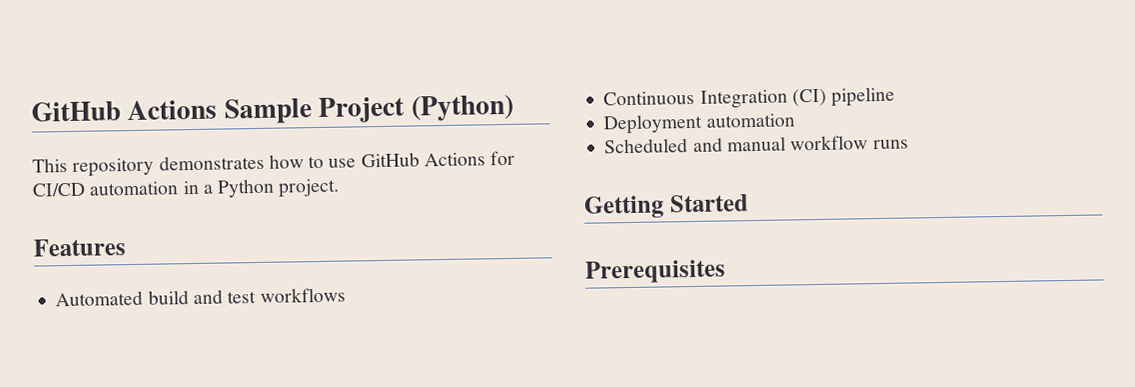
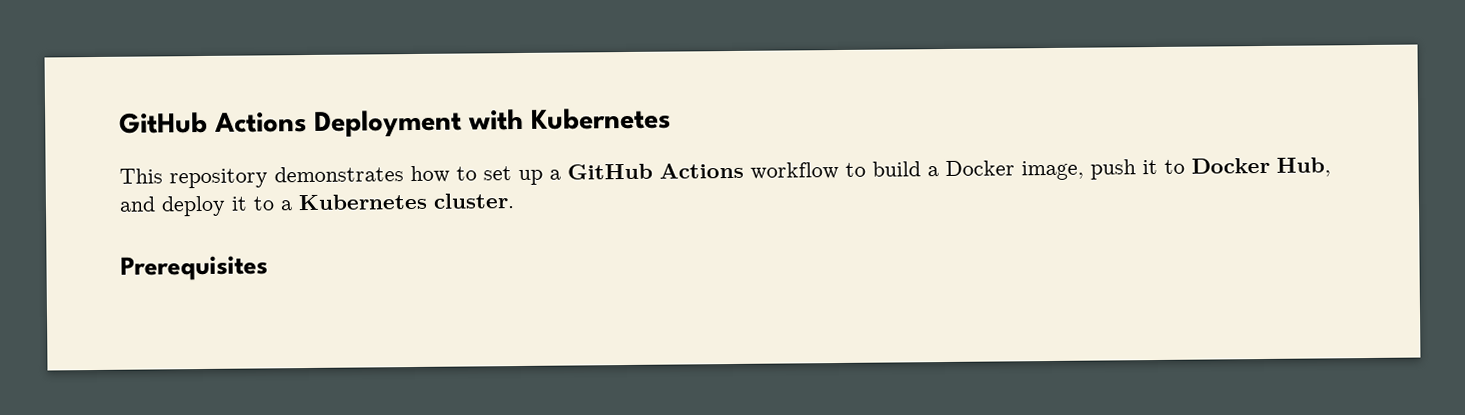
[31,94,514,125] GitHub Actions Sample Project (Python) -> [119,107,671,137] GitHub Actions Deployment with Kubernetes
[328,150,516,168] [32,178,341,198] [33,238,126,257] [55,287,346,307] [603,86,896,109] [603,113,795,135] [604,135,909,154] [584,194,749,219] use GitHub Actions for CI/CD automation in a Python project. // Features // Automated build and test workflows // Continuous Integration (CI) pipeline // Deployment automation // Scheduled and manual workflow runs // Getting Started -> [483,157,1331,186] [119,193,514,217] set up a GitHub Actions workflow to build a Docker image, push it to Docker Hub, and deploy it to a Kubernetes cluster.

